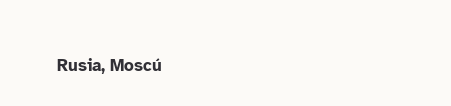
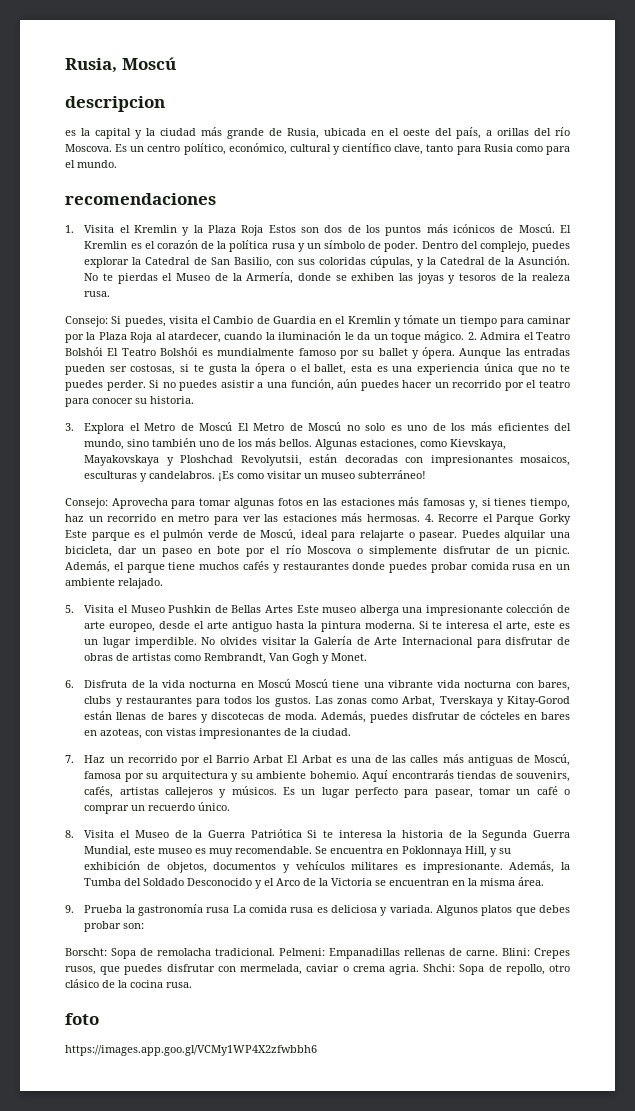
(162, 64) none -> [65,96,165,112] [65,127,570,139] [65,143,571,155] [65,160,117,168] [65,193,216,205] [65,224,571,236] [84,240,571,252] [84,256,571,268] [84,272,570,284] [84,291,111,297] [65,315,571,327] [65,331,571,343] [65,347,570,359] [65,363,571,375] [65,379,570,391] [65,396,194,407] [65,422,572,434] [84,438,507,450] [84,454,571,466] [84,470,427,482] [65,497,571,509] [65,513,572,525] [65,529,571,541] [65,545,570,557] [65,561,570,573] [65,578,163,589] [65,604,570,616] [84,621,571,632] [84,636,570,648] [84,653,368,664] [65,679,570,691] [84,696,570,707] [84,711,570,723] [84,728,352,739] [65,754,571,766] [84,770,570,782] [84,786,570,798] [84,802,231,814] [65,829,570,841] [84,846,512,857] [84,861,570,873] [84,877,545,889] [65,904,570,916] [84,921,145,932] [65,948,570,959] [65,964,571,975] [65,979,192,988] [65,1013,99,1025] [65,1045,317,1056] // descripcion // es la capital y la ciudad más grande de Rusia, ubicada en el oeste del país, a orillas del río Moscova. Es un centro político, económico, cultural y científico clave, tanto para Rusia como para el mundo. // recomendaciones // 1. Visita el Kremlin y la Plaza Roja Estos son dos de los puntos más icónicos de Moscú. El Kremlin es el corazón de la política rusa y un símbolo de poder. Dentro del complejo, puedes explorar la Catedral de San Basilio, con sus coloridas cúpulas, y la Catedral de la Asunción. No te pierdas el Museo de la Armería, donde se exhiben las joyas y tesoros de la realeza rusa. // Consejo: Si puedes, visita el Cambio de Guardia en el Kremlin y tómate un tiempo para caminar por la Plaza Roja al atardecer, cuando la iluminación le da un toque mágico. 2. Admira el Teatro Bolshói El Teatro Bolshói es mundialmente famoso por su ballet y ópera. Aunque las entradas pueden ser costosas, si te gusta la ópera o el ballet, esta es una experiencia única que no te puedes perder. Si no puedes asistir a una función, aún puedes hacer un recorrido por el teatro para conocer su historia. // 3. Explora el Metro de Moscú El Metro de Moscú no solo es uno de los más eficientes del mundo, sino también uno de los más bellos. Algunas estaciones, como Kievskaya, Mayakovskaya y Ploshchad Revolyutsii, están decoradas con impresionantes mosaicos, esculturas y candelabros. ¡Es como visitar un museo subterráneo! // Consejo: Aprovecha para tomar algunas fotos en las estaciones más famosas y, si tienes tiempo, haz un recorrido en metro para ver las estaciones más hermosas. 4. Recorre el Parque Gorky Este parque es el pulmón verde de Moscú, ideal para relajarte o pasear. Puedes alquilar una bicicleta, dar un paseo en bote por el río Moscova o simplemente disfrutar de un picnic. Además, el parque tiene muchos cafés y restaurantes donde puedes probar comida rusa en un ambiente relajado. // 5. Visita el Museo Pushkin de Bellas Artes Este museo alberga una impresionante colección de arte europeo, desde el arte antiguo hasta la pintura moderna. Si te interesa el arte, este es un lugar imperdible. No olvides visitar la Galería de Arte Internacional para disfrutar de obras de artistas como Rembrandt, Van Gogh y Monet. // 6. Disfruta de la vida nocturna en Moscú Moscú tiene una vibrante vida nocturna con bares, clubs y restaurantes para todos los gustos. Las zonas como Arbat, Tverskaya y Kitay-Gorod están llenas de bares y discotecas de moda. Además, puedes disfrutar de cócteles en bares en azoteas, con vistas impresionantes de la ciudad. // 7. Haz un recorrido por el Barrio Arbat El Arbat es una de las calles más antiguas de Moscú, famosa por su arquitectura y su ambiente bohemio. Aquí encontrarás tiendas de souvenirs, cafés, artistas callejeros y músicos. Es un lugar perfecto para pasear, tomar un café o comprar un recuerdo único. // 8. Visita el Museo de la Guerra Patriótica Si te interesa la historia de la Segunda Guerra Mundial, este museo es muy recomendable. Se encuentra en Poklonnaya Hill, y su exhibición de objetos, documentos y vehículos militares es impresionante. Además, la Tumba del Soldado Desconocido y el Arco de la Victoria se encuentran en la misma área. // 9. Prueba la gastronomía rusa La comida rusa es deliciosa y variada. Algunos platos que debes probar son: // Borscht: Sopa de remolacha tradicional. Pelmeni: Empanadillas rellenas de carne. Blini: Crepes rusos, que puedes disfrutar con mermelada, caviar o crema agria. Shchi: Sopa de repollo, otro clásico de la cocina rusa. // foto // https://images.app.goo.gl/VCMy1WP4X2zfwbbh6

